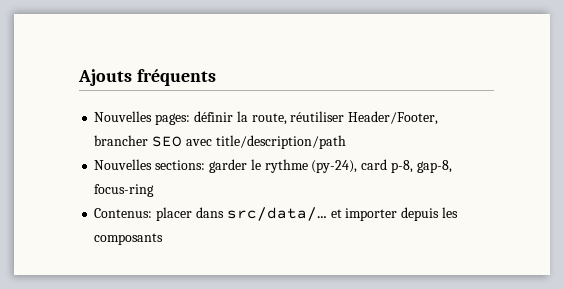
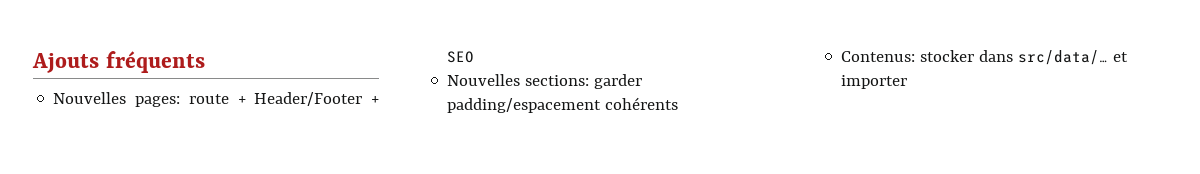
[193,111,439,125] [94,135,149,146] définir la route, réutiliser Header/Footer, brancher -> [188,92,379,106] route + Header/Footer +
[185,135,346,149] avec title/description/path -> (475, 57) none
[250,159,452,173] [94,184,155,197] le rythme (py-24), card p-8, gap-8, focus-ring -> [447,97,679,113] padding/espacement cohérents
[156,207,193,221] placer -> [920,50,975,62] stocker
[401,207,458,221] [94,233,164,245] depuis les composants -> (908, 82) none

